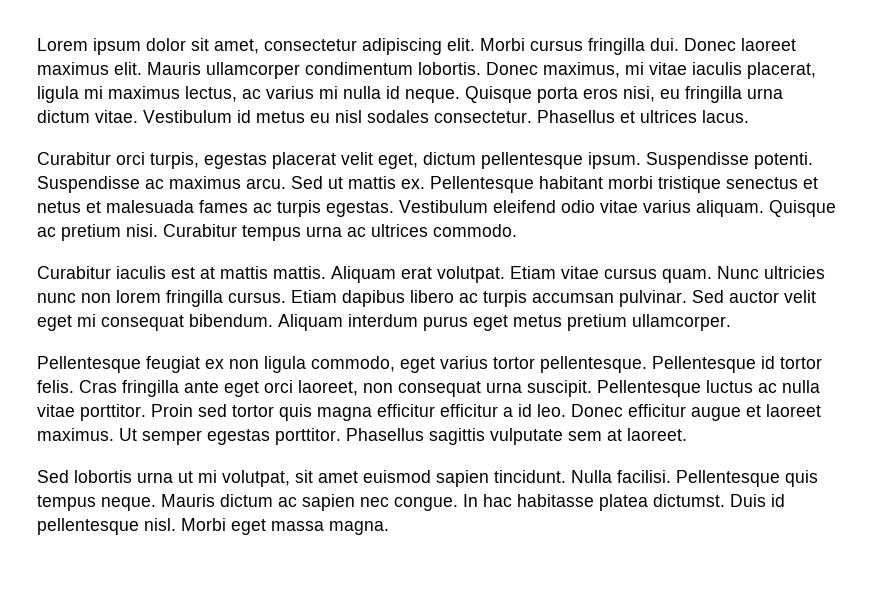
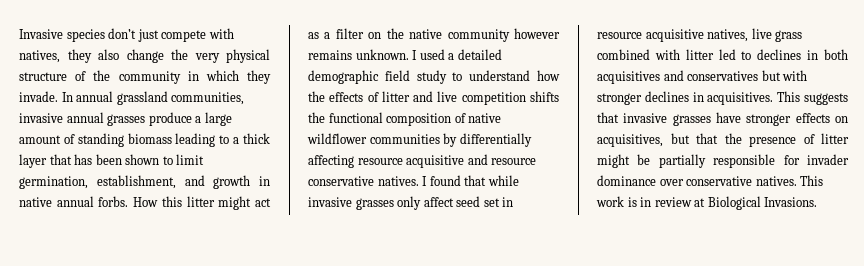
[37,38,796,55] [37,62,816,79] [37,86,783,103] [37,110,749,123] [37,152,813,169] [37,176,818,193] [37,200,836,217] [37,224,517,241] [37,266,825,283] [37,290,816,307] [37,314,731,331] [37,356,822,373] [37,380,820,397] [37,404,821,421] [37,428,687,445] [37,470,818,487] [37,494,785,511] [37,518,389,535] Lorem ipsum dolor sit amet, consectetur adipiscing elit. Morbi cursus fringilla dui. Donec laoreet maximus elit. Mauris ullamcorper condimentum lobortis. Donec maximus, mi vitae iaculis placerat, ligula mi maximus lectus, ac varius mi nulla id neque. Quisque porta eros nisi, eu fringilla urna dictum vitae. Vestibulum id metus eu nisl sodales consectetur. Phasellus et ultrices lacus. // Curabitur orci turpis, egestas placerat velit eget, dictum pellentesque ipsum. Suspendisse potenti. Suspendisse ac maximus arcu. Sed ut mattis ex. Pellentesque habitant morbi tristique senectus et netus et malesuada fames ac turpis egestas. Vestibulum eleifend odio vitae varius aliquam. Quisque ac pretium nisi. Curabitur tempus urna ac ultrices commodo. // Curabitur iaculis est at mattis mattis. Aliquam erat volutpat. Etiam vitae cursus quam. Nunc ultricies nunc non lorem fringilla cursus. Etiam dapibus libero ac turpis accumsan pulvinar. Sed auctor velit eget mi consequat bibendum. Aliquam interdum purus eget metus pretium ullamcorper. // Pellentesque feugiat ex non ligula commodo, eget varius tortor pellentesque. Pellentesque id tortor felis. Cras fringilla ante eget orci laoreet, non consequat urna suscipit. Pellentesque luctus ac nulla vitae porttitor. Proin sed tortor quis magna efficitur efficitur a id leo. Donec efficitur augue et laoreet maximus. Ut semper egestas porttitor. Phasellus sagittis vulputate sem at laoreet. // Sed lobortis urna ut mi volutpat, sit amet euismod sapien tincidunt. Nulla facilisi. Pellentesque quis tempus neque. Mauris dictum ac sapien nec congue. In hac habitasse platea dictumst. Duis id pellentesque nisl. Morbi eget massa magna. -> [19,28,234,42] [19,49,270,63] [19,70,271,84] [19,91,245,105] [19,112,232,126] [19,133,270,147] [19,154,205,168] [19,175,270,189] [19,196,272,210] [308,28,560,42] [308,49,502,60] [308,70,560,84] [308,91,559,105] [308,112,502,126] [307,133,532,147] [308,154,537,168] [308,175,519,186] [308,196,514,210] [597,28,803,42] [597,49,848,60] [597,70,808,84] [597,91,848,105] [597,112,848,126] [597,133,849,147] [597,154,849,168] [597,175,824,186] [596,196,818,210] Invasive species don’t just compete with natives, they also change the very physical structure of the community in which they invade. In annual grassland communities, invasive annual grasses produce a large amount of standing biomass leading to a thick layer that has been shown to limit germination, establishment, and growth in native annual forbs. How this litter might act as a filter on the native community however remains unknown. I used a detailed demographic field study to understand how the effects of litter and live competition shifts the functional composition of native wildflower communities by differentially affecting resource acquisitive and resource conservative natives. I found that while invasive grasses only affect seed set in resource acquisitive natives, live grass combined with litter led to declines in both acquisitives and conservatives but with stronger declines in acquisitives. This suggests that invasive grasses have stronger effects on acquisitives, but that the presence of litter might be partially responsible for invader dominance over conservative natives. This work is in review at Biological Invasions.

